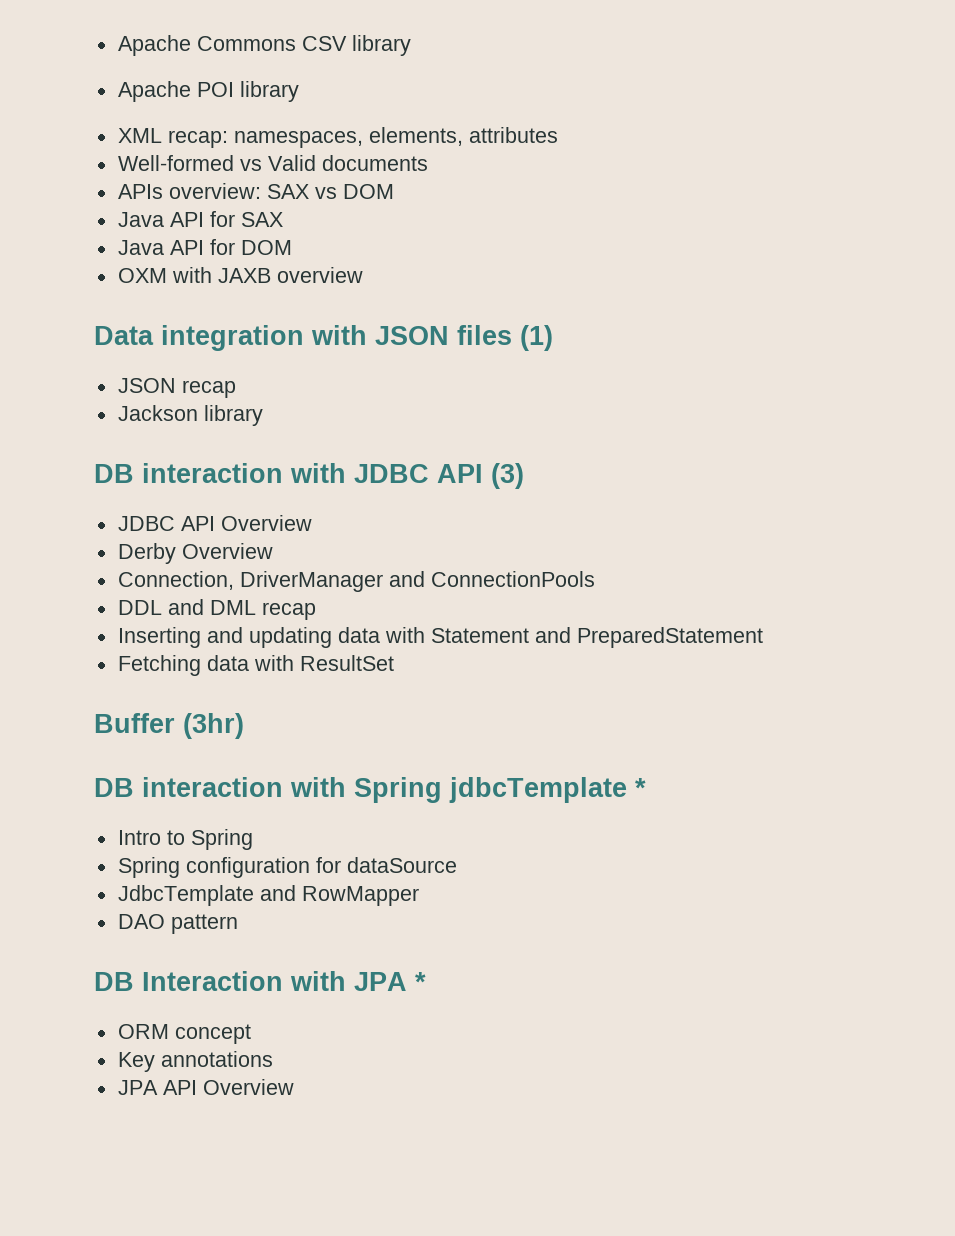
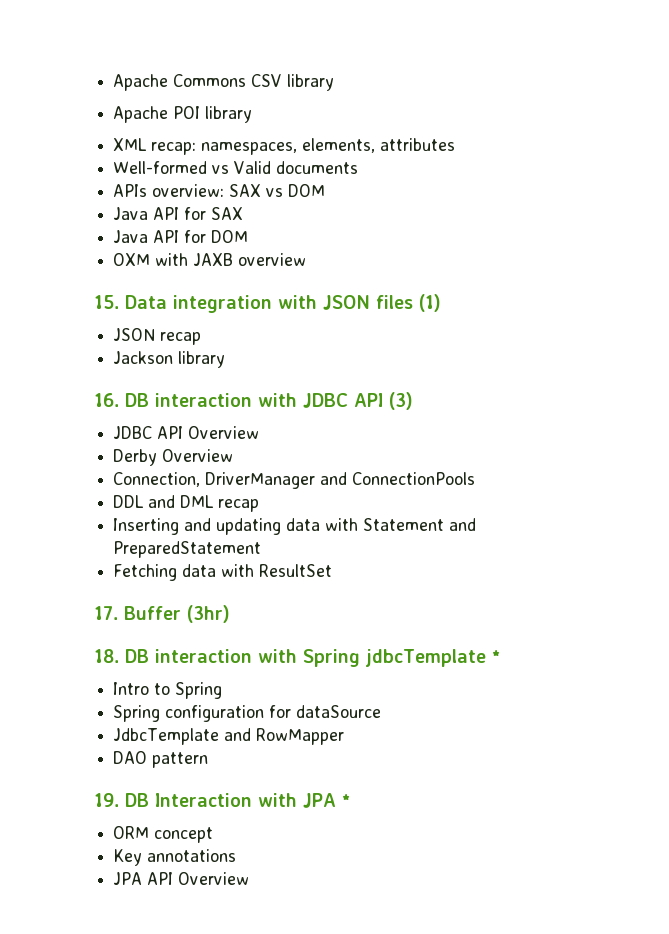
(363, 275) none -> [94,295,119,309] 15.
(263, 415) none -> [94,393,119,407] 16.
(394, 663) none -> [94,606,118,620] 17.
(244, 726) none -> [94,649,119,663] 18.
(238, 924) none -> [94,793,119,807] 19.

